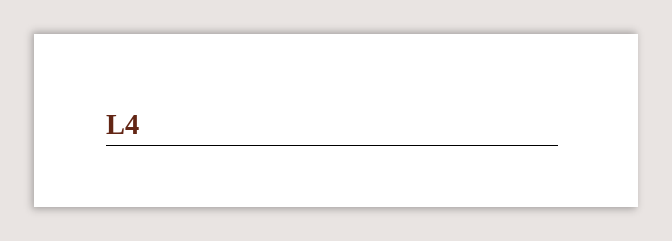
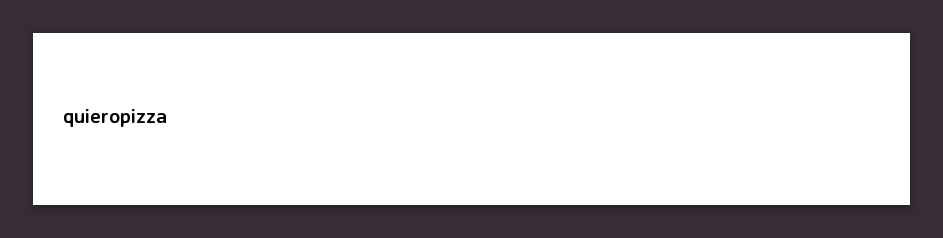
[106,115,139,134] L4 -> [63,109,167,127] quieropizza

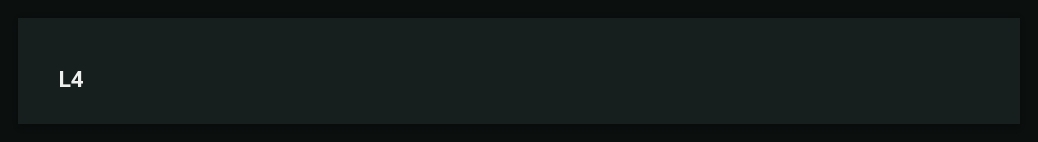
[63,109,167,127] quieropizza -> [59,71,84,87] L4

